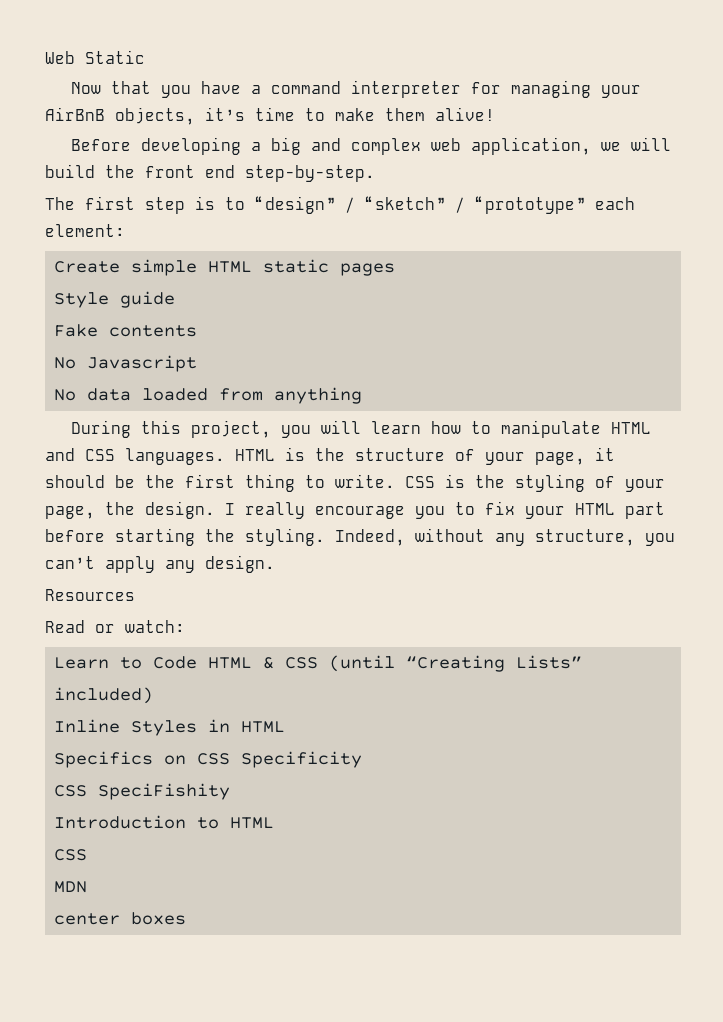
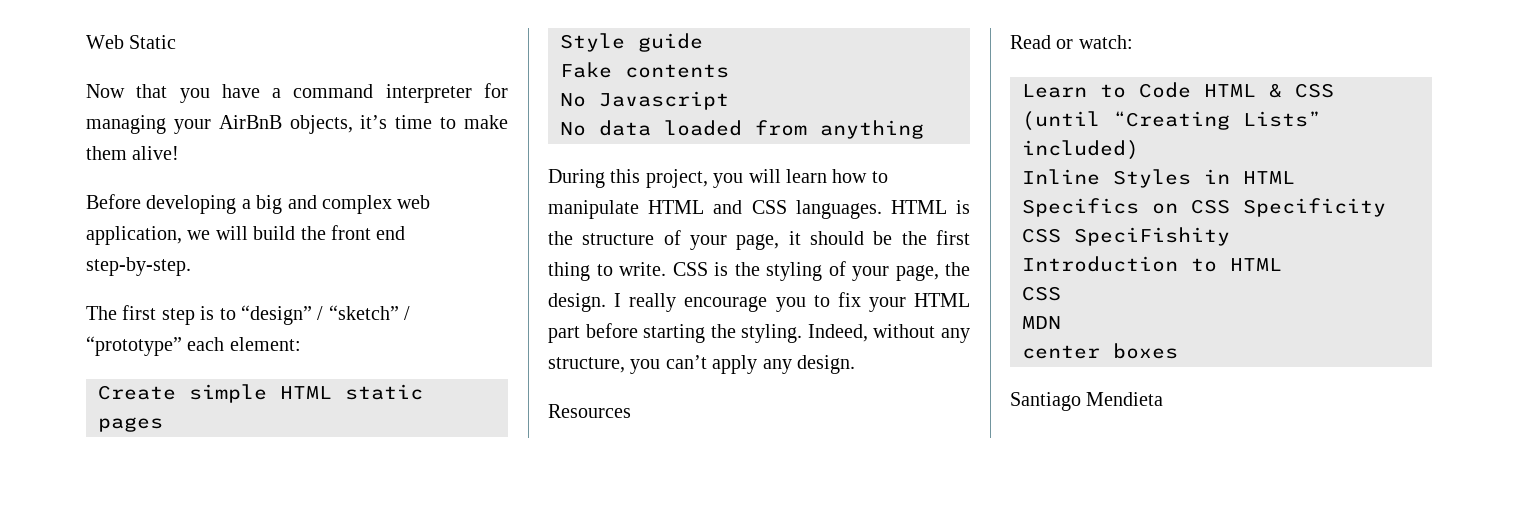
(187, 918) none -> [1010,392,1164,411] // Santiago Mendieta

